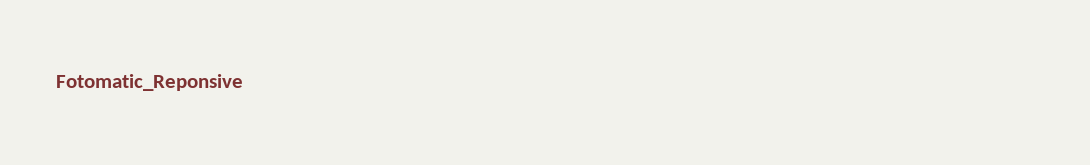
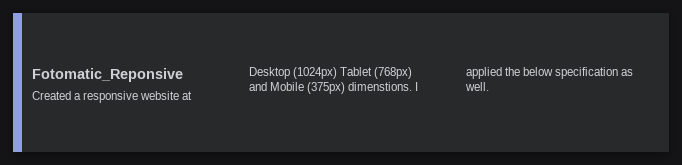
(243, 82) none -> [32,91,193,103] [249,67,413,79] [249,82,419,94] [466,67,634,79] [465,82,489,91] // Created a responsive website at Desktop (1024px) Tablet (768px) and Mobile (375px) dimenstions. I applied the below specification as well.

